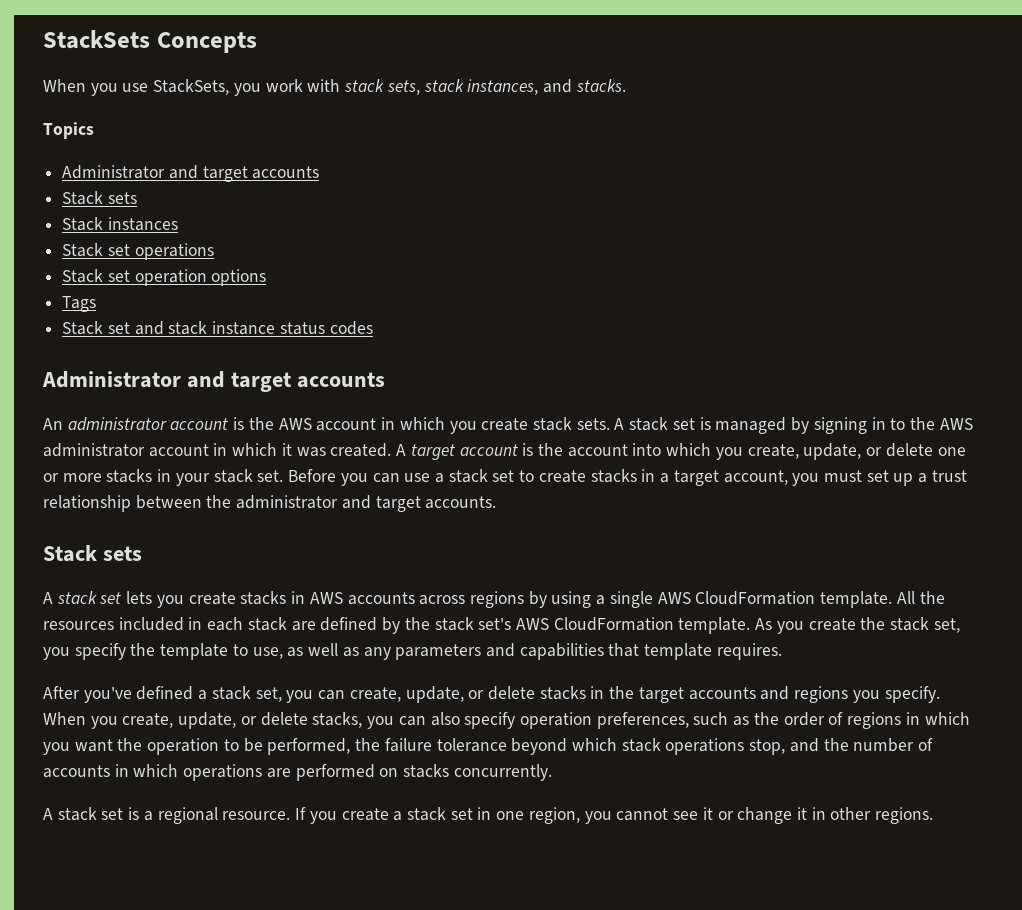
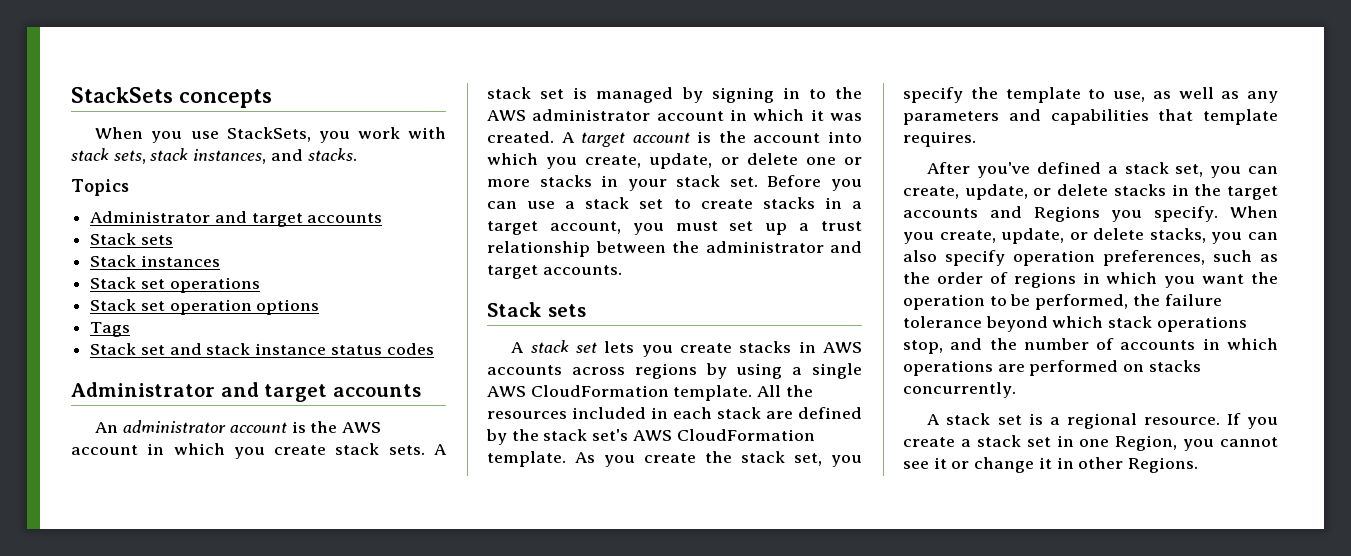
[156,32,257,53] Concepts -> [179,89,272,108] concepts
[794,686,849,703] regions -> [1033,206,1100,222] Regions
[528,807,580,824] region, -> [1115,435,1178,451] Region,
[875,807,934,824] regions. -> [1128,457,1199,473] Regions.

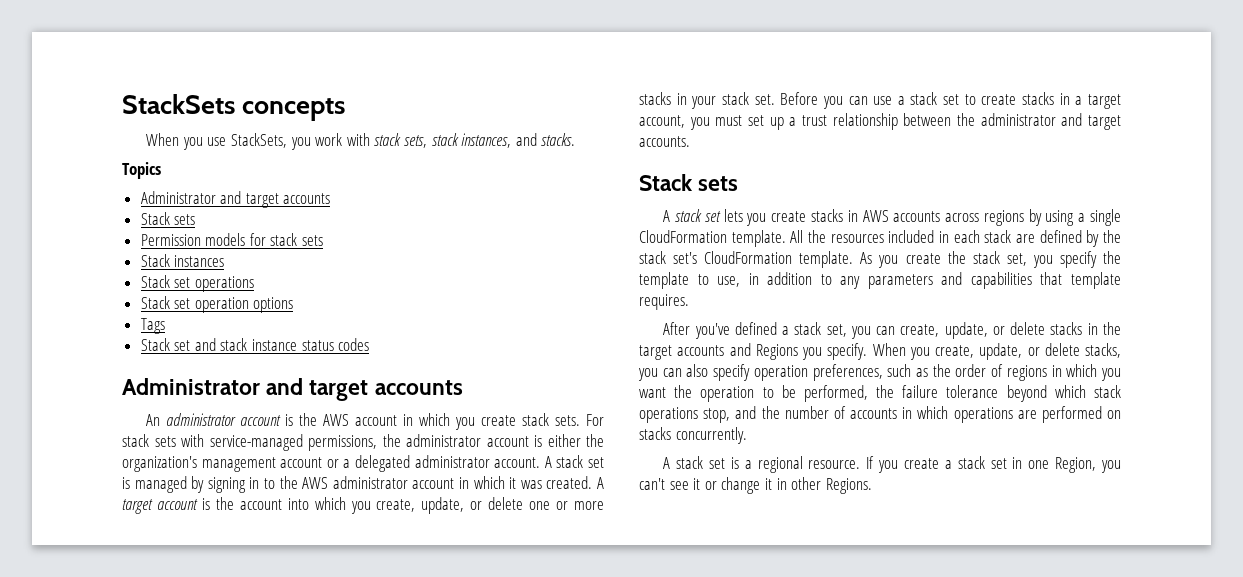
(173, 240) none -> [140,233,324,246] // Permission models for stack sets
(425, 450) none -> [585,414,604,426] [122,434,604,451] [122,455,541,472] For stack sets with service-managed permissions, the administrator account is either the organization's management account or a delegated administrator account.
[487,386,526,397] AWS -> (1121, 217) none
[632,430,672,441] AWS -> (698, 258) none
[1152,87,1240,99] as well as -> [748,272,832,285] in addition to
[1220,437,1278,447] cannot -> [639,478,665,490] can't

